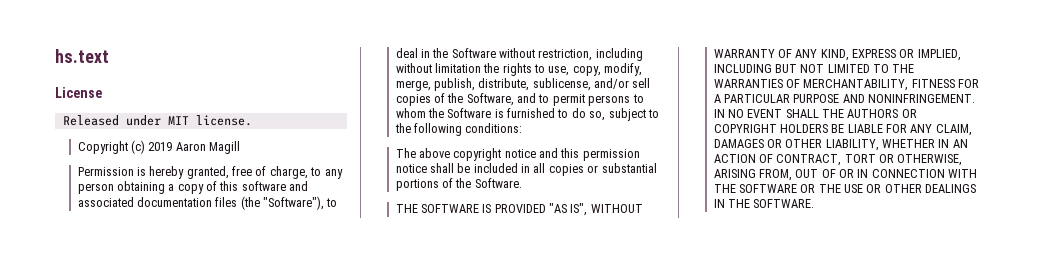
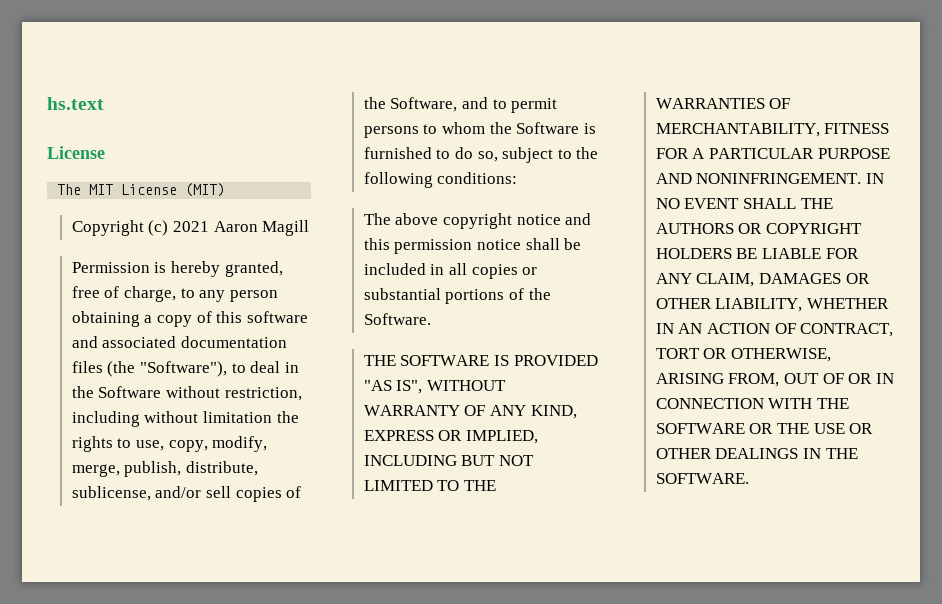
[62,115,252,126] Released under MIT license. -> [57,183,226,197] The MIT License (MIT)
[148,142,173,151] 2019 -> [172,221,209,232] 2021

